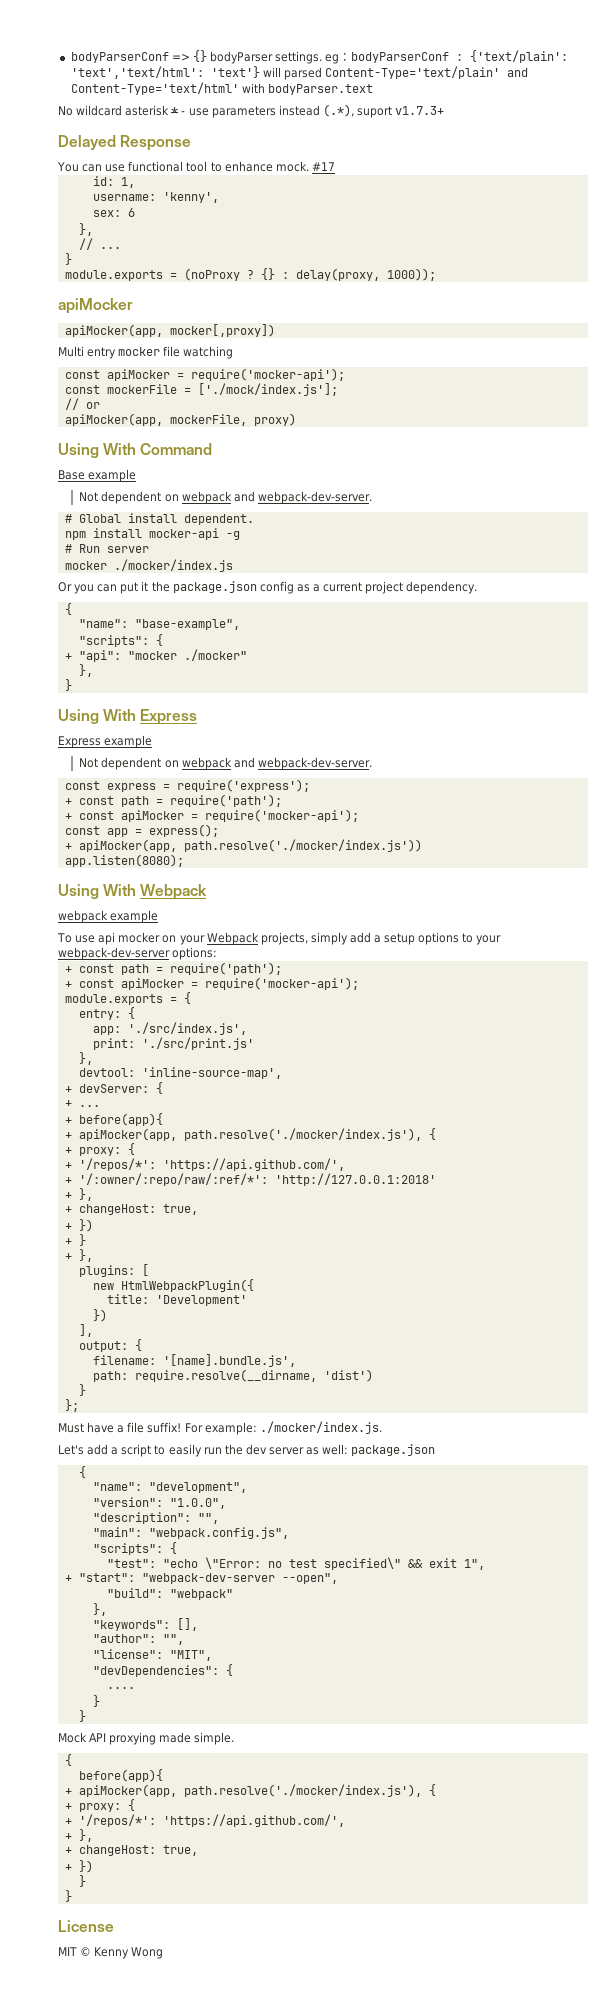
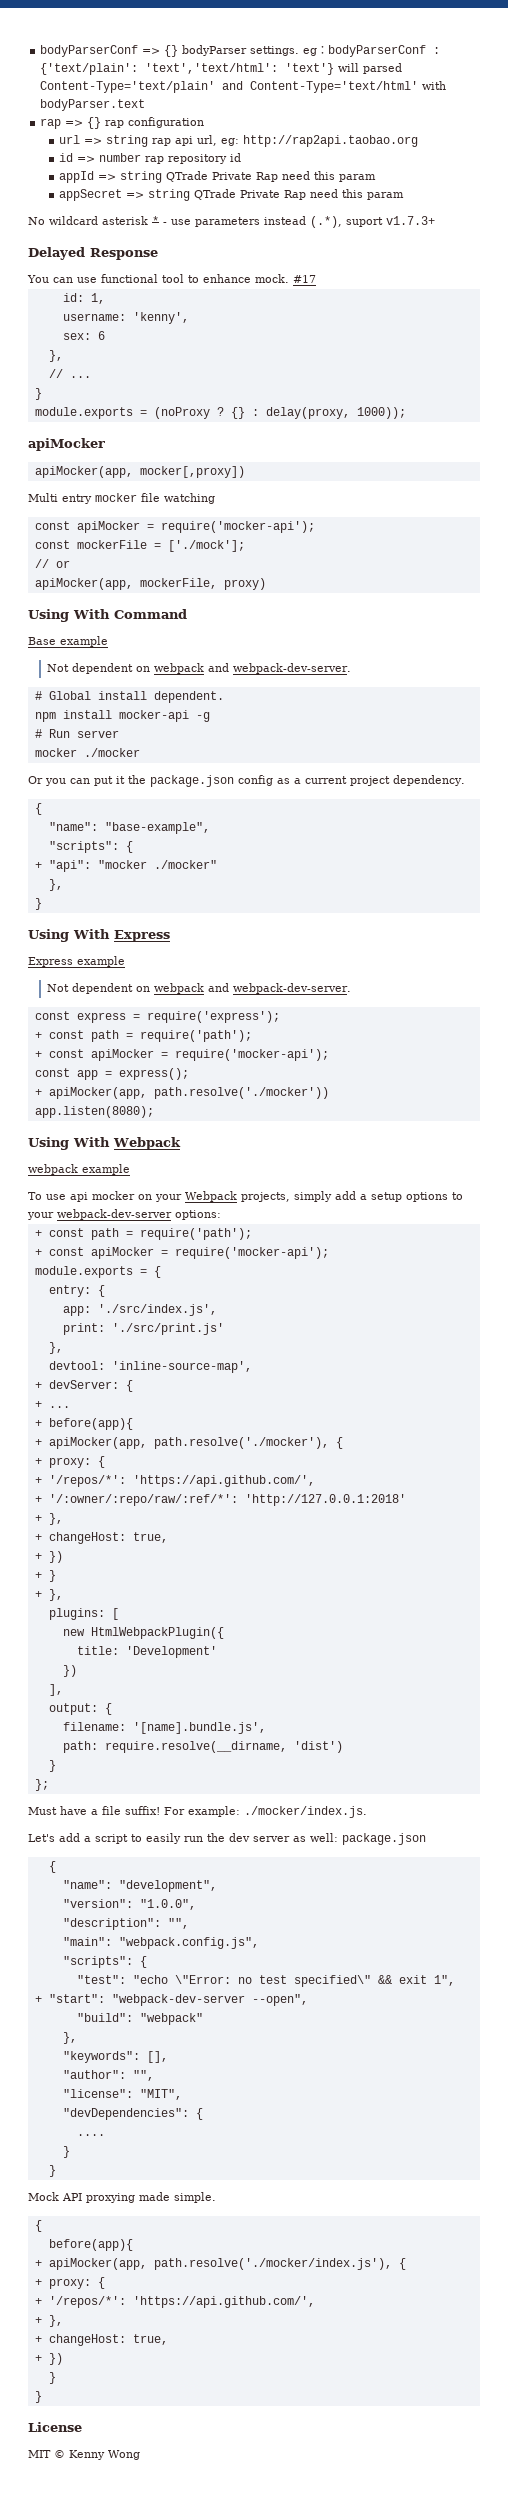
(373, 89) none -> [40,117,205,129] [58,135,418,147] [58,153,241,164] [58,171,376,183] [58,189,404,201] // rap => {} rap configuration // url => string rap api url, eg: http://rap2api.taobao.org // id => number rap repository id // appId => string QTrade Private Rap need this param // appSecret => string QTrade Private Rap need this param
[197,383,338,396] ['./mock/index.js']; -> [167,540,245,552] ['./mock'];
[113,559,233,572] ./mocker/index.js -> [83,748,140,757] ./mocker
[183,839,422,852] path.resolve('./mocker/index.js')) -> [153,1087,329,1099] path.resolve('./mocker'))
[183,1128,422,1141] path.resolve('./mocker/index.js'), -> [153,1437,329,1449] path.resolve('./mocker'),

